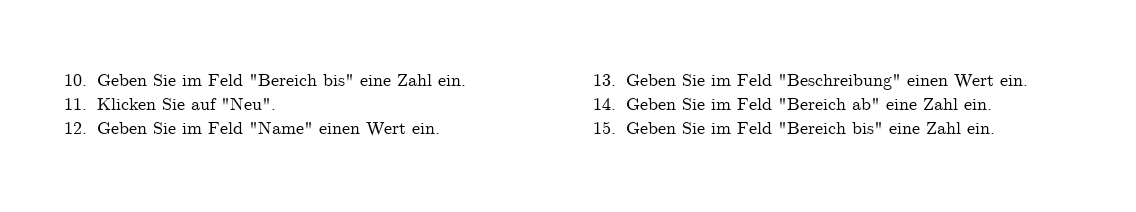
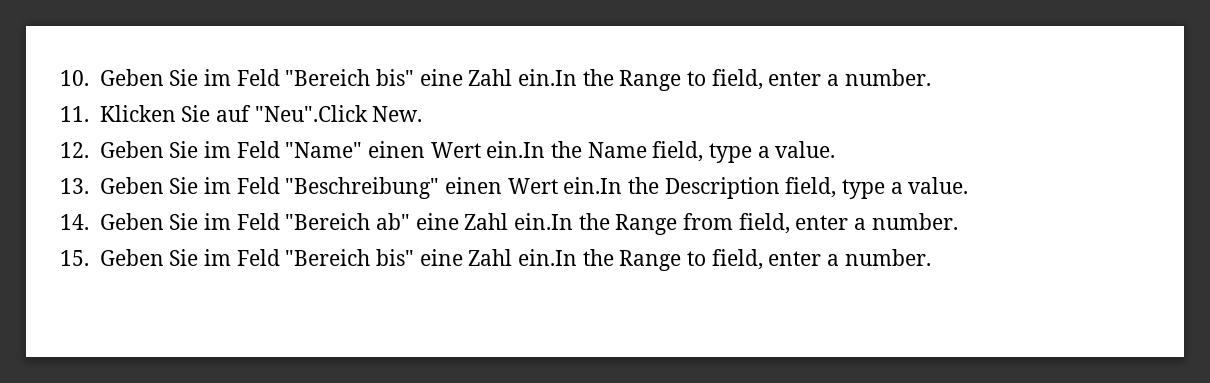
[437,75,466,86] ein. -> [517,69,931,91] ein.In the Range to field, enter a number.
[220,97,276,110] "Neu". -> [254,105,423,122] "Neu".Click New.
[411,123,440,134] ein. -> [486,141,836,163] ein.In the Name field, type a value.
[999,75,1028,86] ein. -> [563,177,969,199] ein.In the Description field, type a value.
[963,99,992,110] ein. -> [513,213,958,235] ein.In the Range from field, enter a number.
[966,123,995,134] ein. -> [517,249,931,271] ein.In the Range to field, enter a number.

